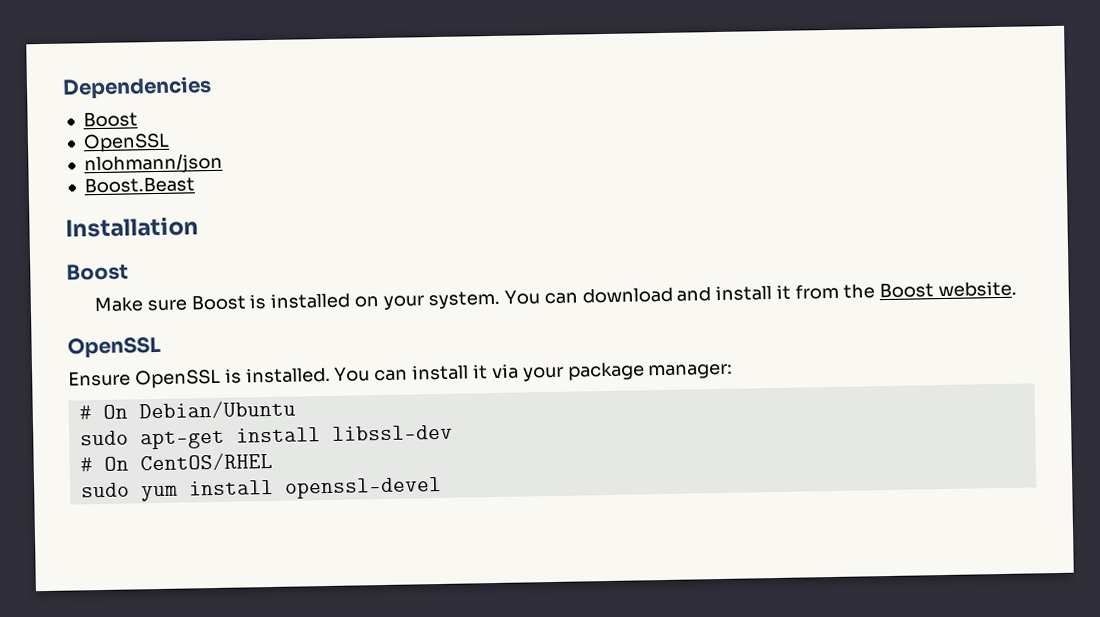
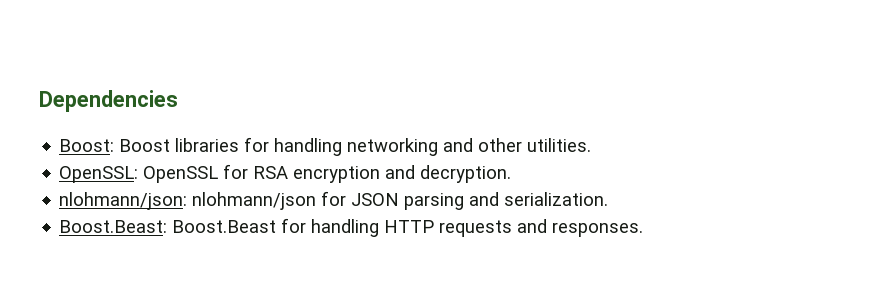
[82,111,138,128] [82,132,170,153] [83,152,223,175] [83,176,195,194] [65,216,199,238] [66,263,129,281] [93,280,1017,313] [67,335,161,359] [68,361,734,389] [78,399,296,420] [79,424,453,450] [79,451,273,472] [80,476,442,502] Boost // OpenSSL // nlohmann/json // Boost.Beast // Installation // Boost // Make sure Boost is installed on your system. You can download and install it from the Boost website. // OpenSSL // Ensure OpenSSL is installed. You can install it via your package manager: // # On Debian/Ubuntu // sudo apt-get install libssl-dev // # On CentOS/RHEL // sudo yum install openssl-devel -> [59,137,592,156] [59,164,512,183] [59,191,609,210] [59,218,644,237] Boost: Boost libraries for handling networking and other utilities. // OpenSSL: OpenSSL for RSA encryption and decryption. // nlohmann/json: nlohmann/json for JSON parsing and serialization. // Boost.Beast: Boost.Beast for handling HTTP requests and responses.

